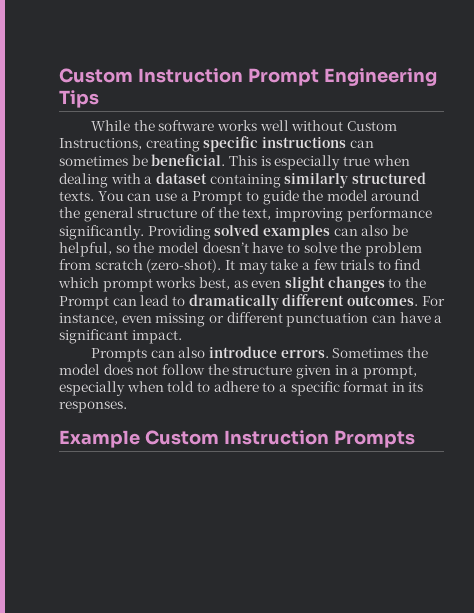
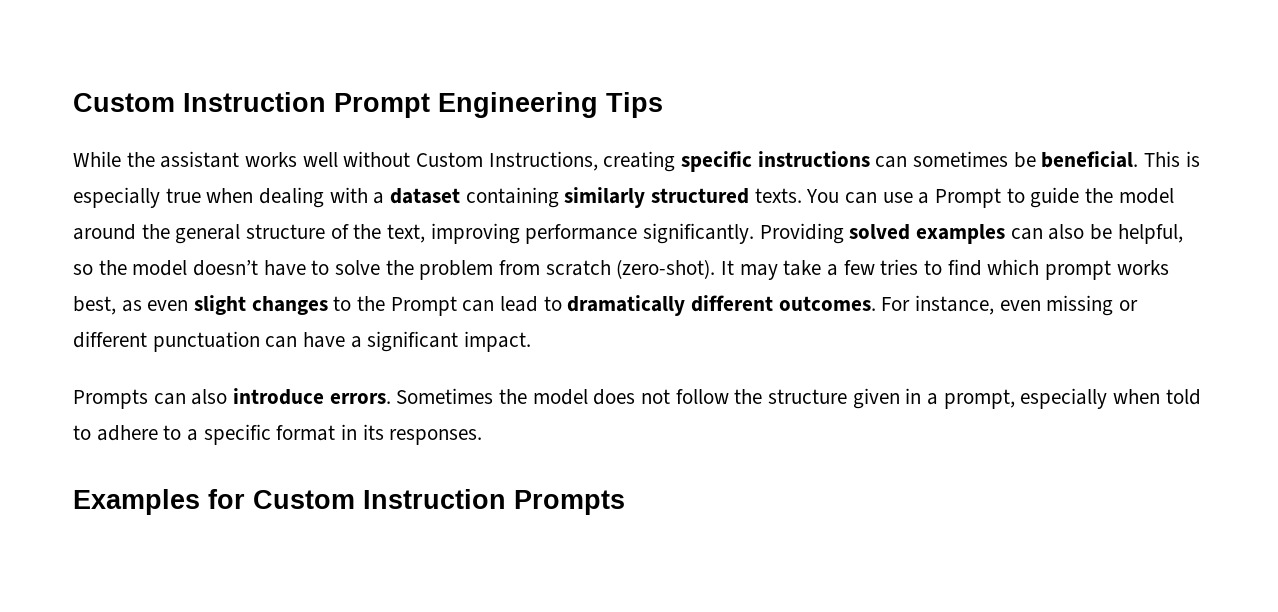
[158,120,215,131] software -> [160,151,240,168] assistant
[340,259,375,270] trials -> [880,259,919,275] tries
[59,430,140,448] Example -> [73,489,245,515] Examples for

